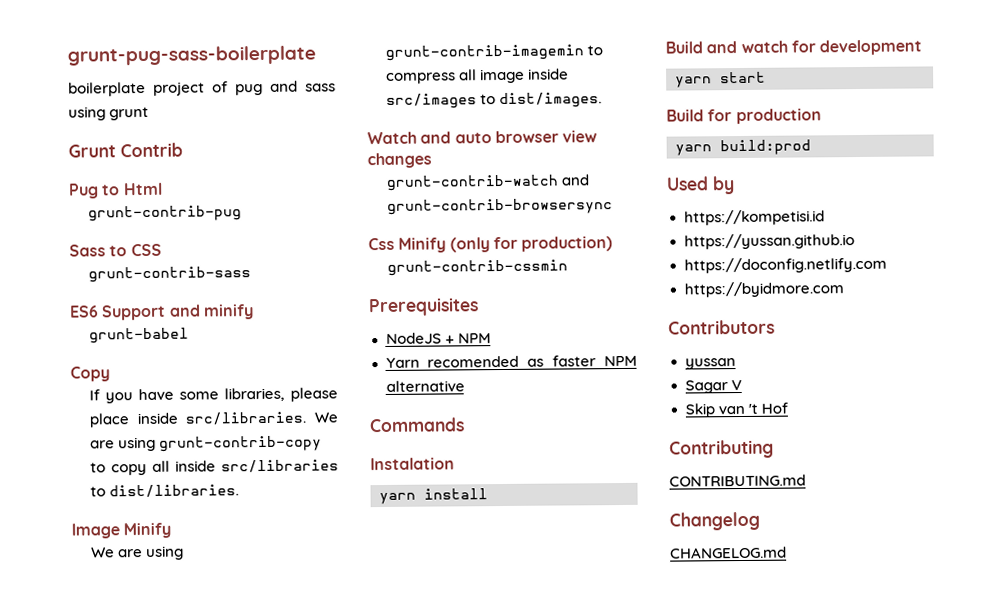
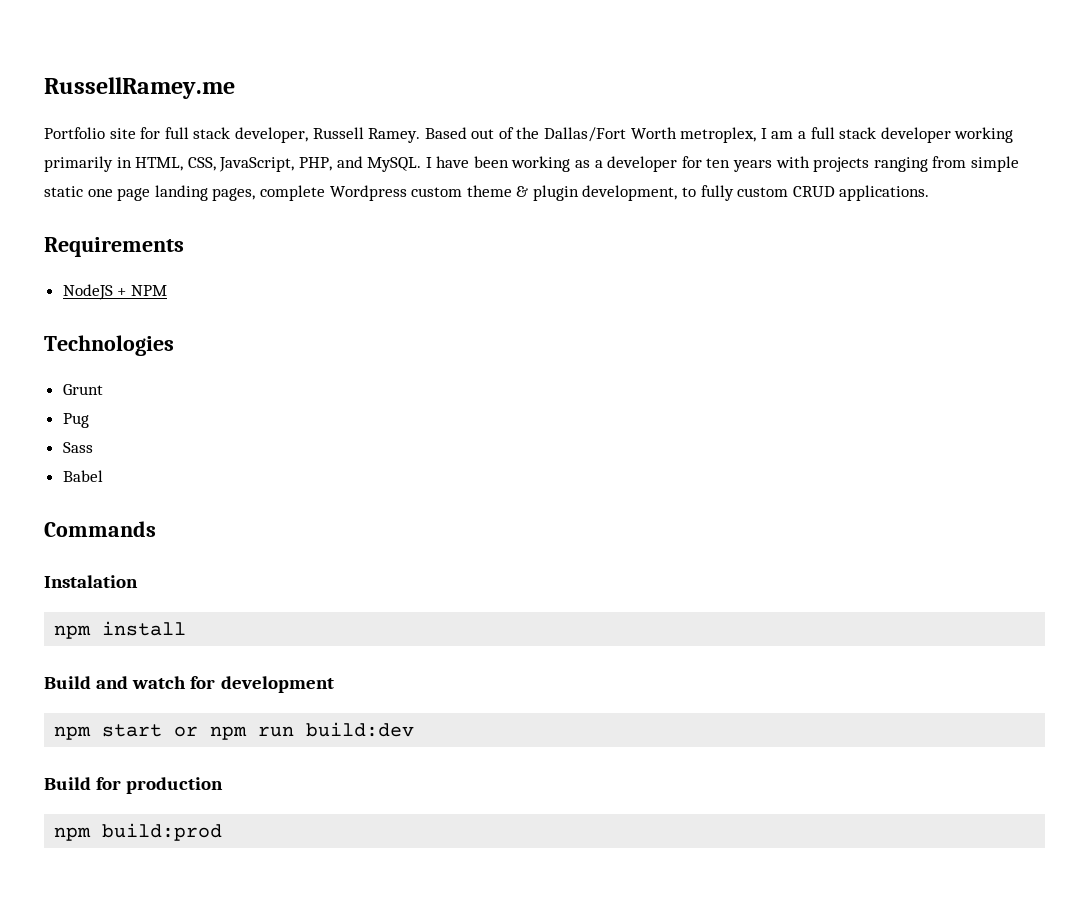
[67,45,316,66] [68,80,336,97] [68,106,150,121] [68,142,183,158] [68,182,163,199] [87,205,242,222] [69,243,162,257] [87,266,251,283] [69,304,254,321] [88,327,189,344] [70,366,110,382] [88,387,338,404] [88,411,338,428] [89,435,322,452] [89,459,339,476] [89,484,239,498] [71,522,172,539] [90,545,184,561] [384,44,603,61] [385,68,569,84] [385,92,602,109] [367,130,598,145] [367,152,432,169] [385,174,590,191] [386,198,613,215] [368,236,614,253] [386,259,568,276] [368,297,479,317] [385,332,491,344] [385,355,637,368] [385,380,465,392] grunt-pug-sass-boilerplate // boilerplate project of pug and sass using grunt // Grunt Contrib // Pug to Html // grunt-contrib-pug // Sass to CSS // grunt-contrib-sass // ES6 Support and minify // grunt-babel // Copy // If you have some libraries, please place inside src/libraries. We are using grunt-contrib-copy to copy all inside src/libraries to dist/libraries. // Image Minify // We are using grunt-contrib-imagemin to compress all image inside src/images to dist/images. // Watch and auto browser view changes // grunt-contrib-watch and grunt-contrib-browsersync // Css Minify (only for production) // grunt-contrib-cssmin // Prerequisites // NodeJS + NPM // Yarn recomended as faster NPM alternative -> [44,77,235,99] [44,127,1014,143] [44,156,1019,172] [44,185,930,201] [44,237,184,257] [62,284,167,300] [44,335,174,356] [62,384,103,395] [62,413,89,428] [62,442,93,453] [62,470,103,482] RussellRamey.me // Portfolio site for full stack developer, Russell Ramey. Based out of the Dallas/Fort Worth metroplex, I am a full stack developer working primarily in HTML, CSS, JavaScript, PHP, and MySQL. I have been working as a developer for ten years with projects ranging from simple static one page landing pages, complete Wordpress custom theme & plugin development, to fully custom CRUD applications. // Requirements // NodeJS + NPM // Technologies // Grunt // Pug // Sass // Babel
[379,492,416,505] yarn -> [54,625,92,639] npm
[675,76,712,88] yarn -> [54,726,92,740] npm
(766, 77) none -> [174,722,415,740] or npm run build:dev
[675,144,712,156] yarn -> [54,827,92,841] npm
[666,176,735,195] [683,209,825,226] [683,233,855,250] [683,256,887,274] [683,281,844,298] [668,319,775,335] [684,358,736,370] [684,379,742,394] [684,402,788,418] [669,439,774,459] [669,474,806,487] [669,511,760,531] [670,546,787,559] // Used by // https://kompetisi.id // https://yussan.github.io // https://doconfig.netlify.com // https://byidmore.com // Contributors // yussan // Sagar V // Skip van 't Hof // Contributing // CONTRIBUTING.md // Changelog // CHANGELOG.md -> (223, 832) none

